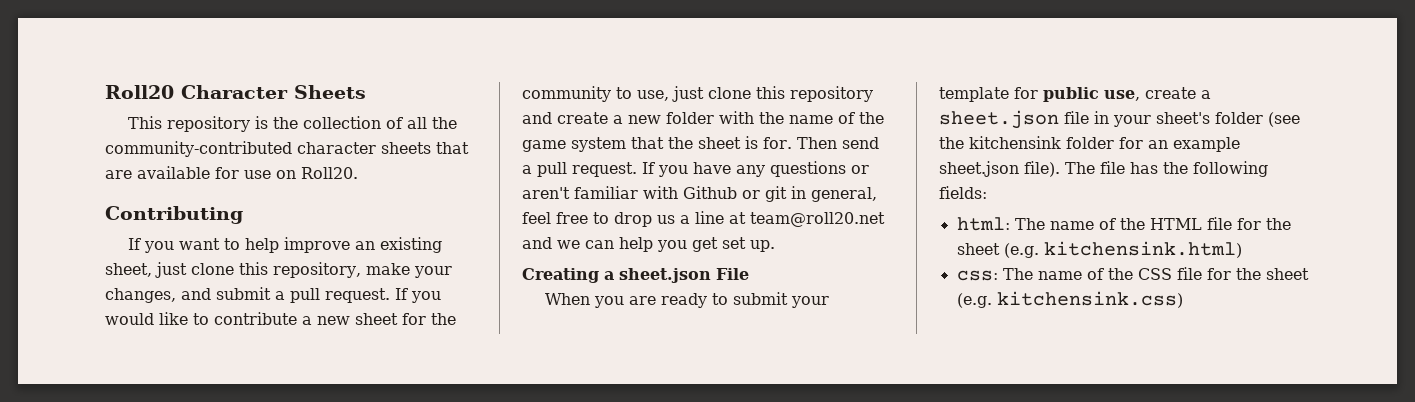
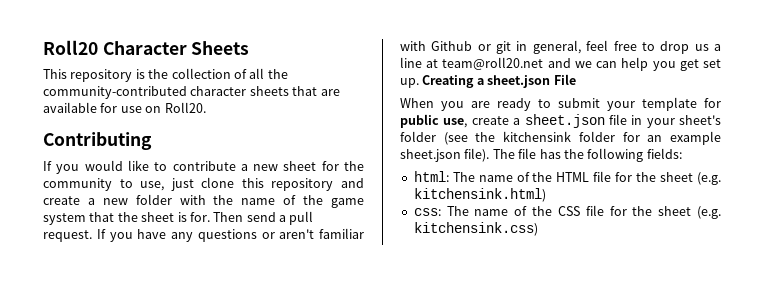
[179,237,443,253] [105,262,452,278] [105,287,441,303] want to help improve an existing sheet, just clone this repository, make your changes, and submit a pull request. If you -> (80, 169) none
(775, 246) // -> (419, 83) none

